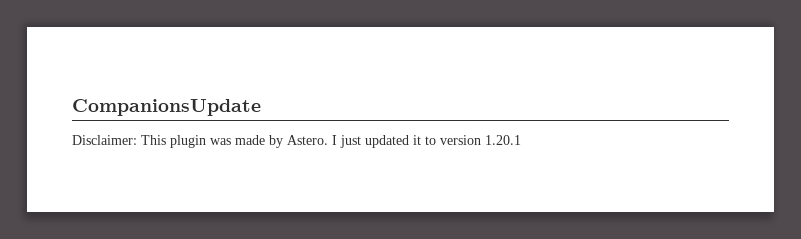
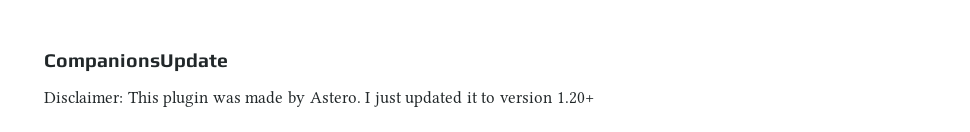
[485,135,521,145] 1.20.1 -> [556,92,594,104] 1.20+

